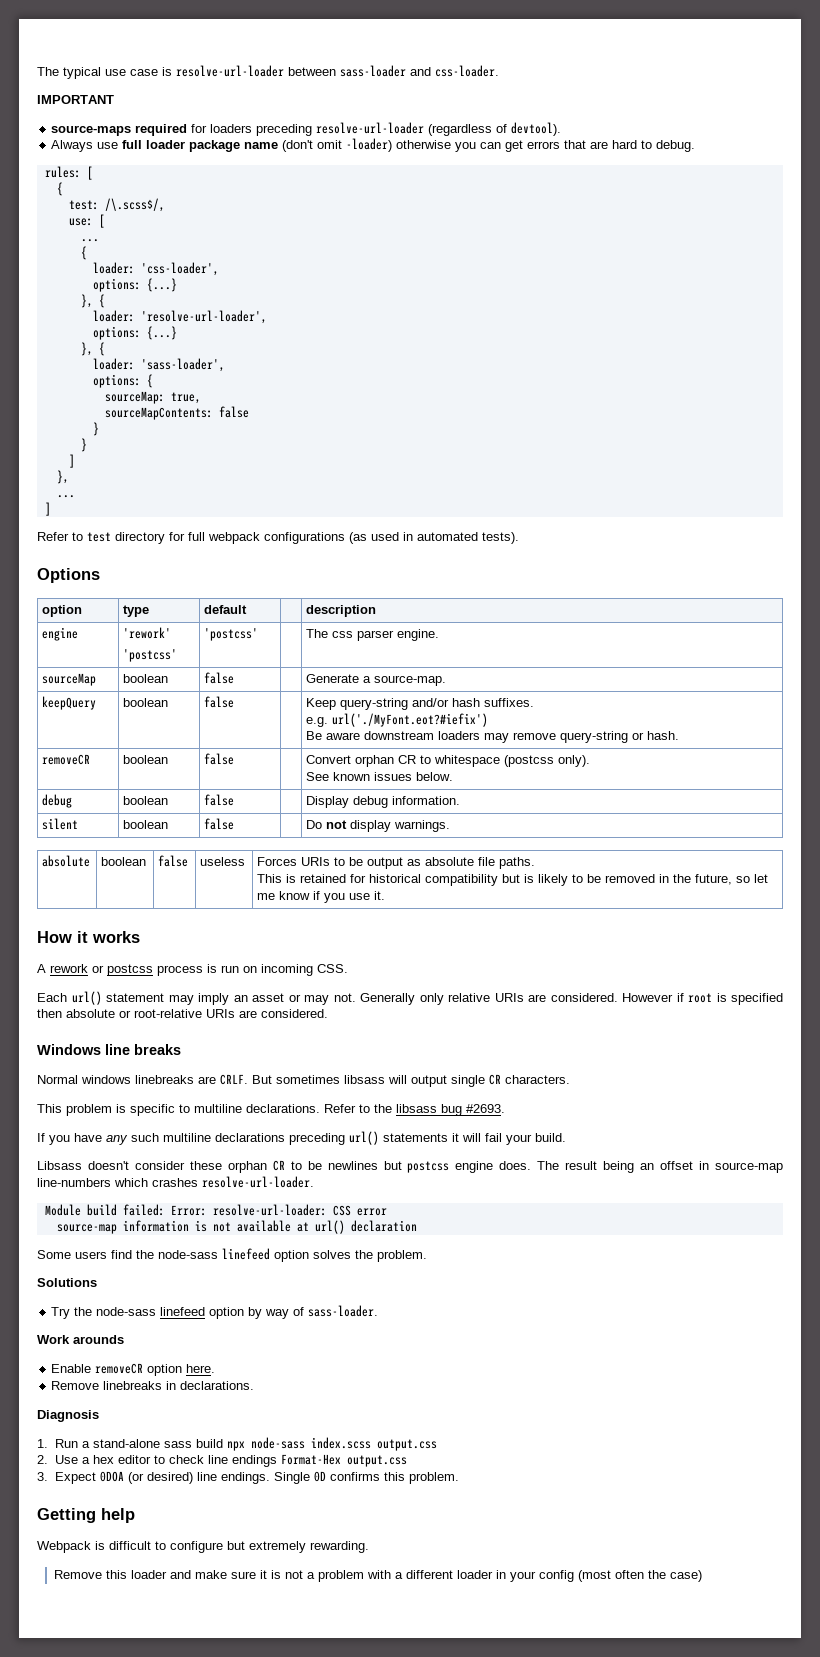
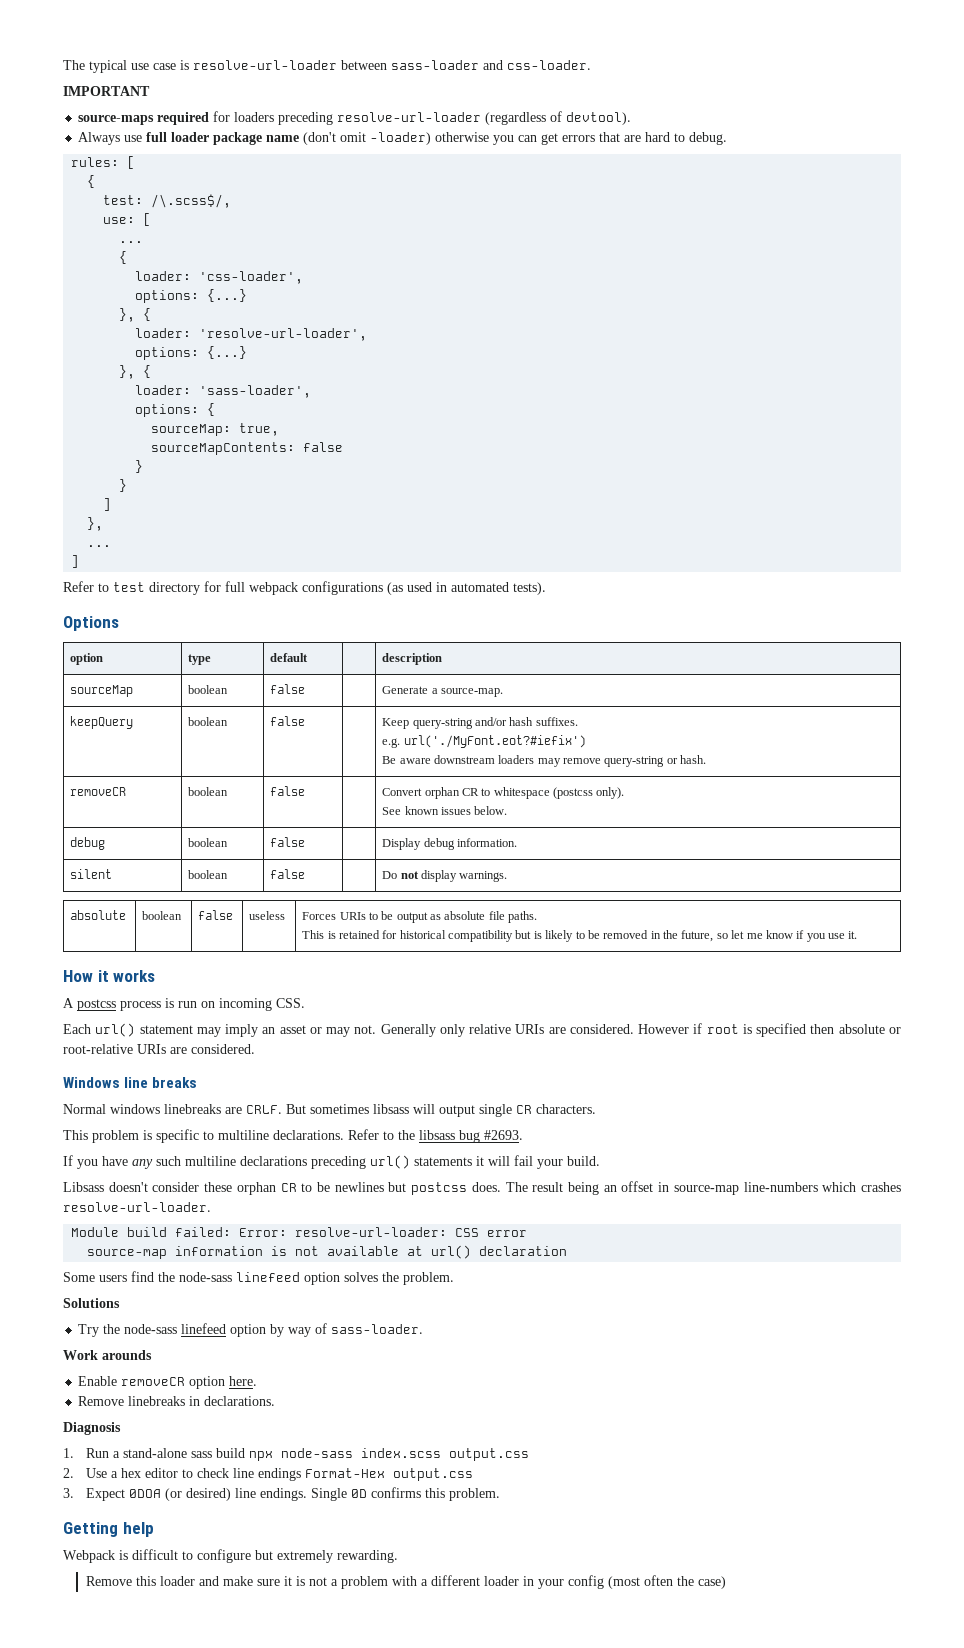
[42,627,79,641] [123,627,172,639] [123,649,178,662] [204,628,259,641] [306,629,440,641] // engine | 'rework' // 'postcss' | 'postcss' | | The css parser engine. -> (443, 659) none
[50,964,104,973] rework or -> (74, 1003) none
[455,1161,494,1173] engine -> (468, 1188) none

